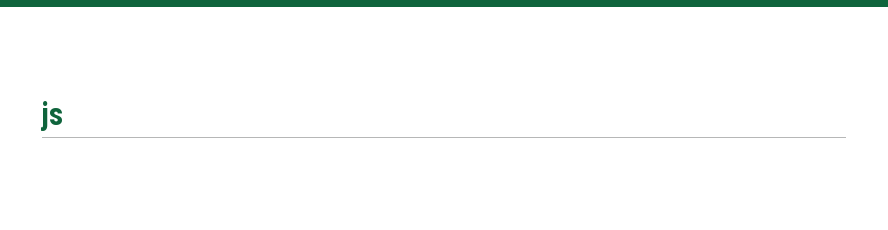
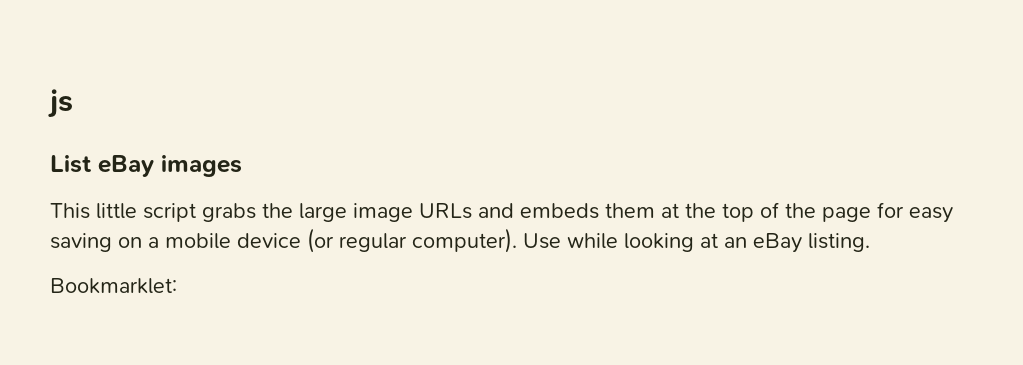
(63, 116) none -> [50,155,242,177] [50,202,953,223] [50,228,870,253] [50,278,177,294] // List eBay images // This little script grabs the large image URLs and embeds them at the top of the page for easy saving on a mobile device (or regular computer). Use while looking at an eBay listing. // Bookmarklet:

